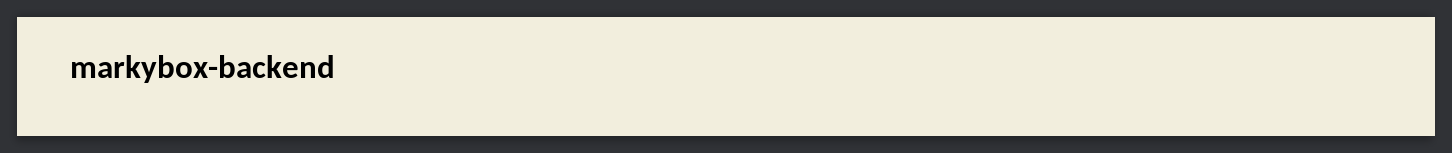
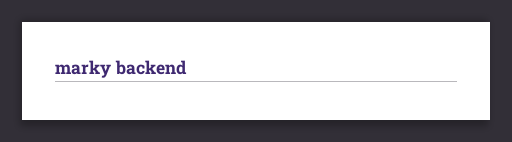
[70,55,335,83] markybox-backend -> [55,60,187,78] marky backend

